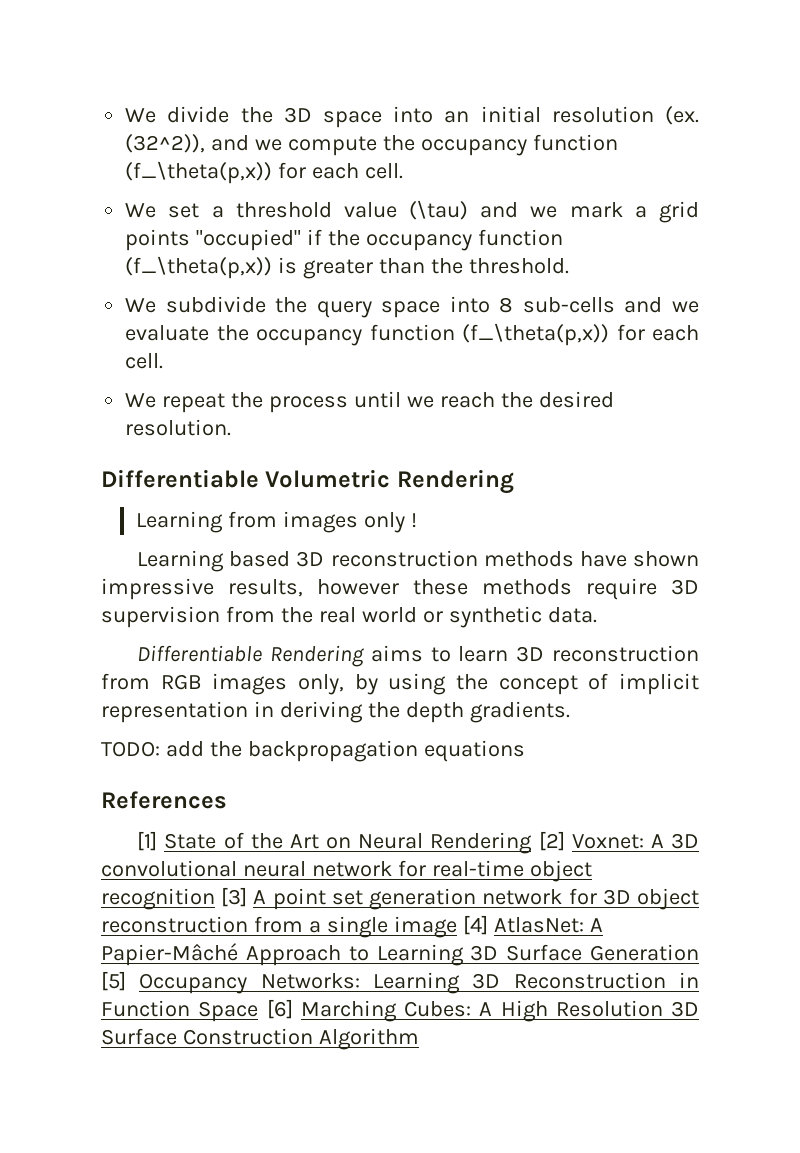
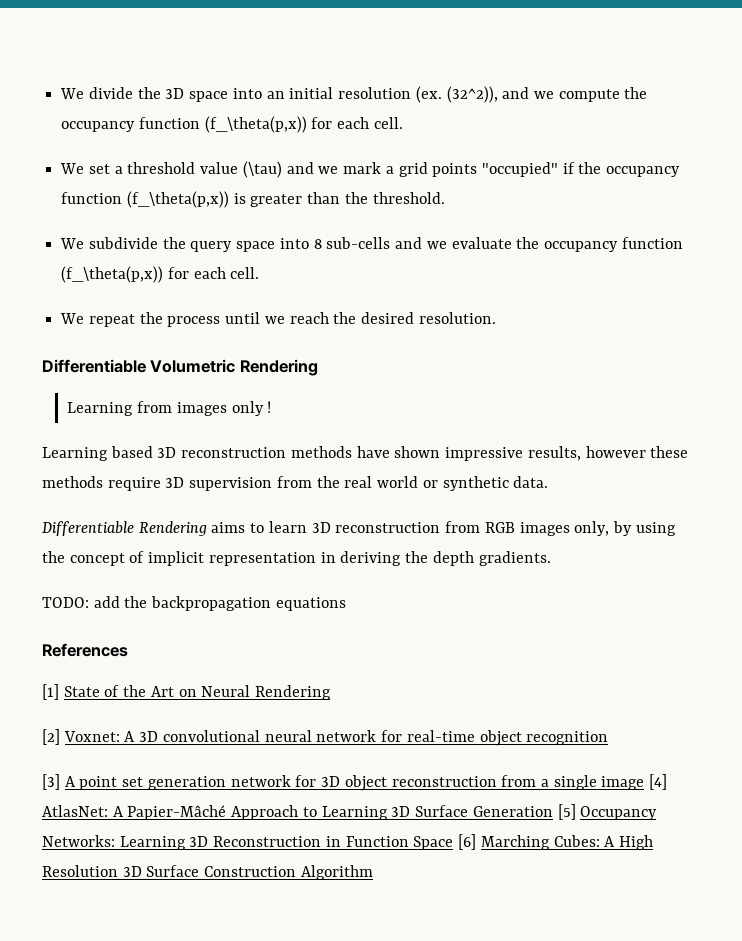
(533, 843) none -> (332, 692) //
(215, 899) none -> (609, 738) //

